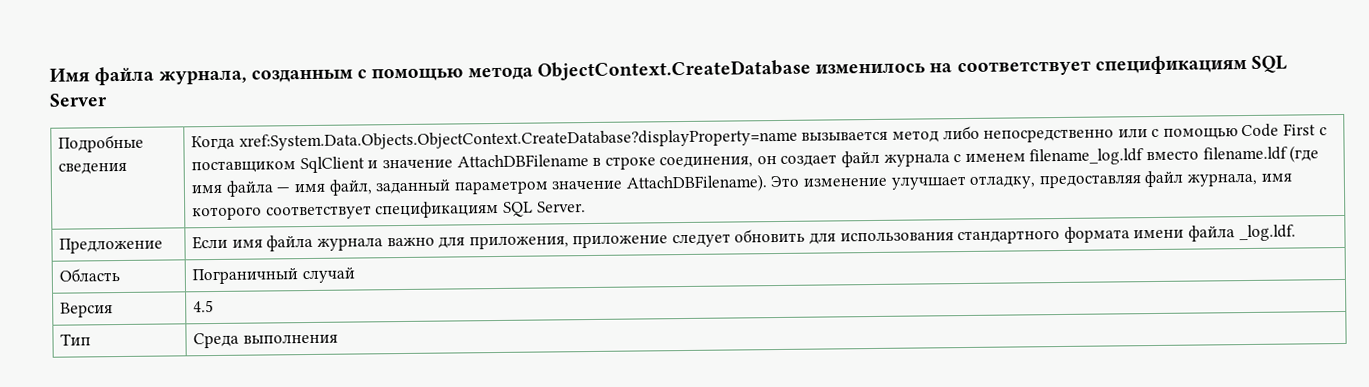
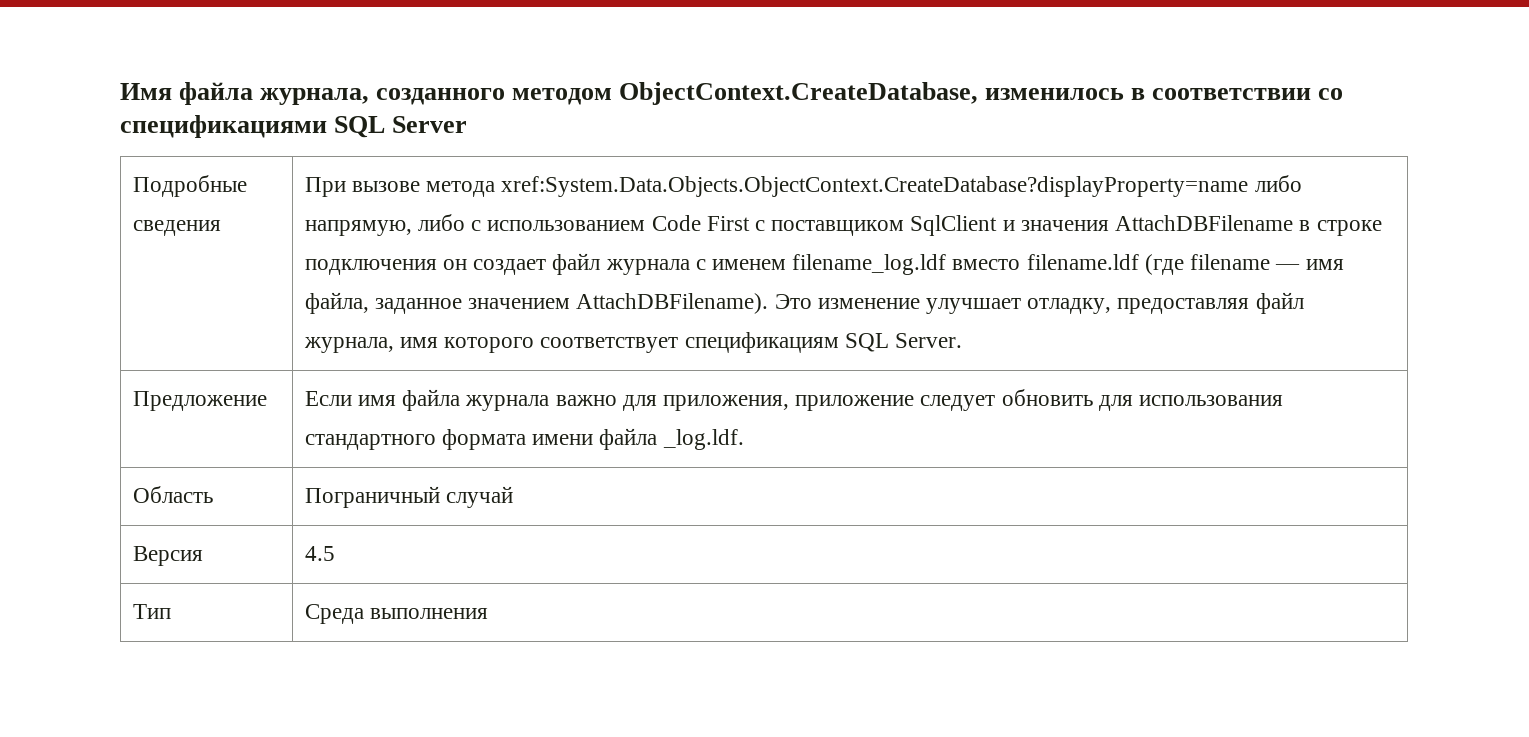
[250,55,1288,83] [49,93,108,107] [58,134,145,153] [58,161,128,175] [191,125,1238,151] созданным с помощью метода ObjectContext.CreateDatabase изменилось на соответствует спецификациям SQL Server // Подробные сведения | Когда xref:System.Data.Objects.ObjectContext.CreateDatabase?displayProperty=name вызывается метод либо непосредственно или с помощью -> [376,82,1344,105] [120,115,468,138] [132,175,247,197] [132,220,221,236] [304,175,1302,197] [304,214,646,236] созданного методом ObjectContext.CreateDatabase, изменилось в соответствии со спецификациями SQL Server // Подробные сведения | При вызове метода xref:System.Data.Objects.ObjectContext.CreateDatabase?displayProperty=name либо напрямую, либо с использованием
[381,159,453,169] значение -> [1020,220,1109,231] значения
[659,155,754,169] соединения, -> [304,259,437,275] подключения
[191,178,623,197] имя файла — имя файл, заданный параметром значение -> [1190,254,1344,270] [304,292,571,314] filename — имя файла, заданное значением

